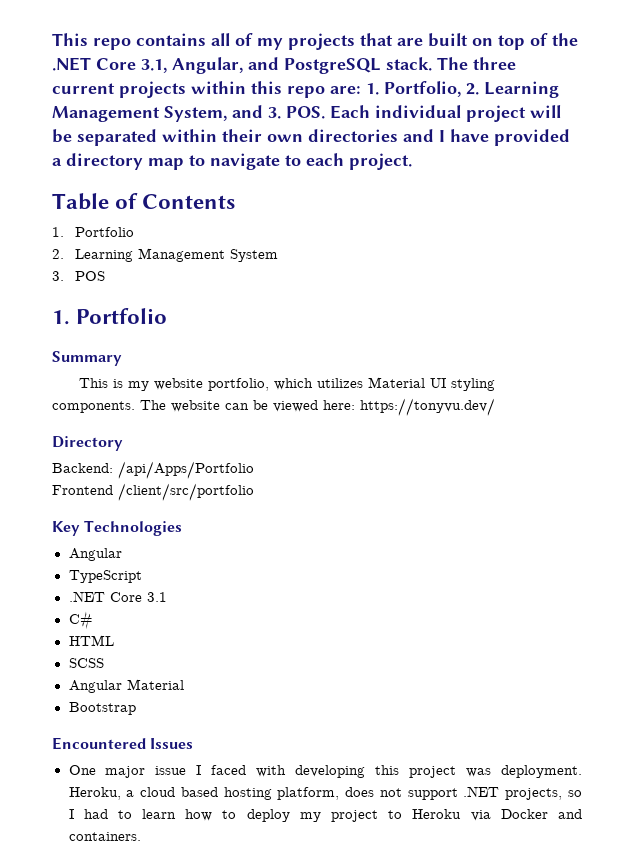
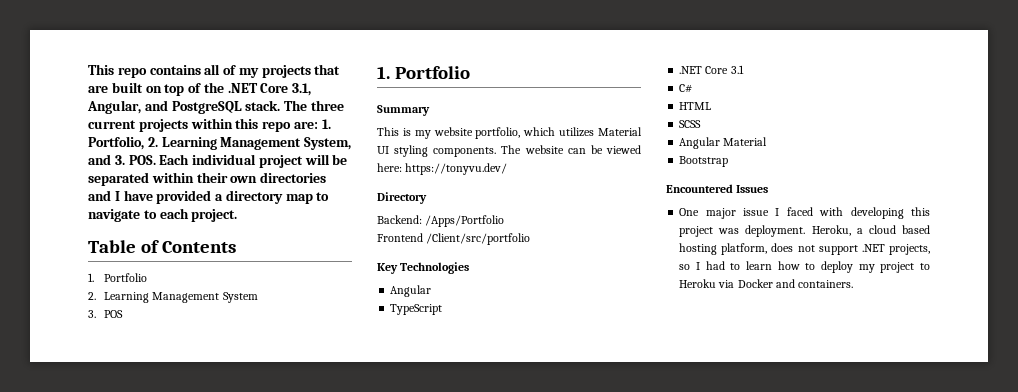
[118,461,254,479] /api/Apps/Portfolio -> [425,215,505,227] /Apps/Portfolio
[118,483,254,501] /client/src/portfolio -> [426,233,531,245] /Client/src/portfolio

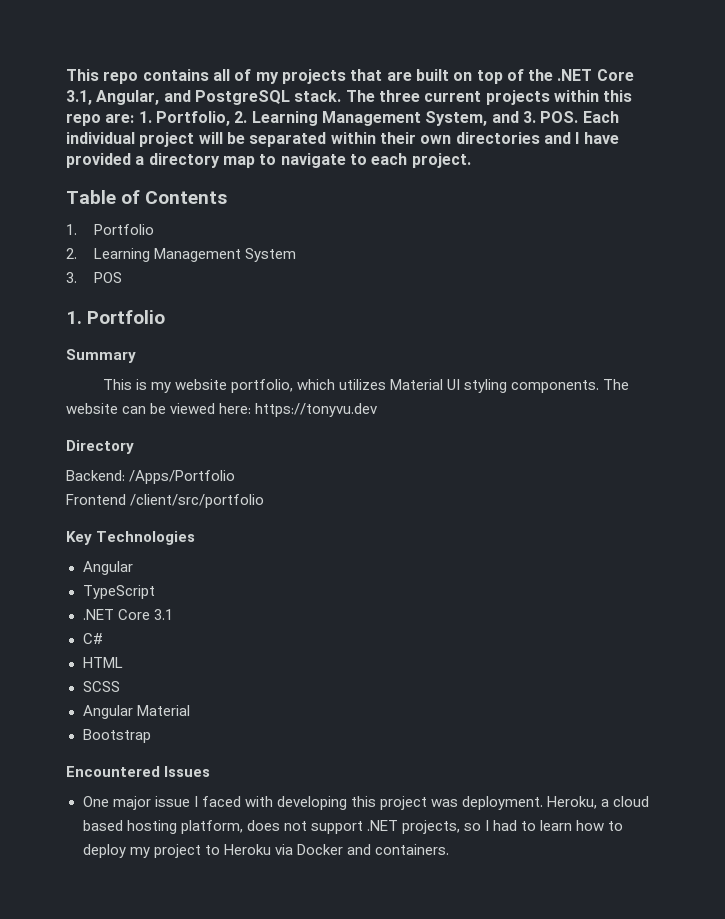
[405,163,508,175] https://tonyvu.dev/ -> [255,403,378,417] https://tonyvu.dev
[426,233,531,245] /Client/src/portfolio -> [130,494,265,508] /client/src/portfolio

